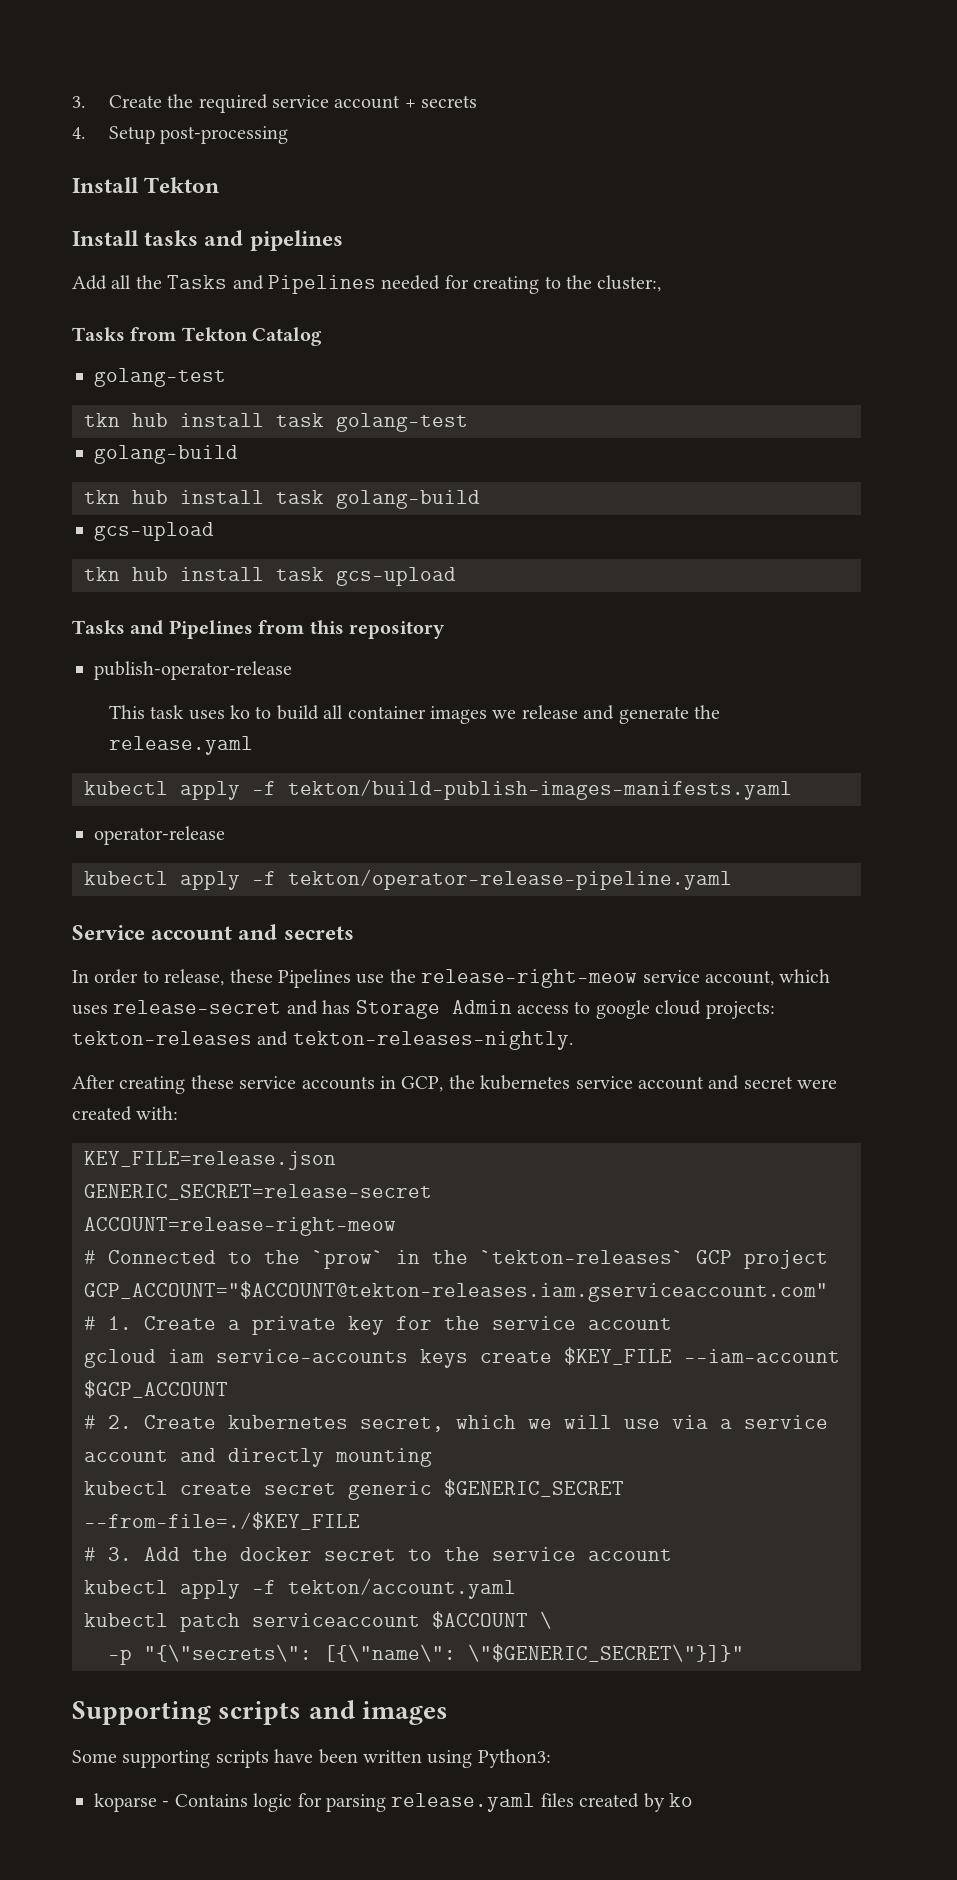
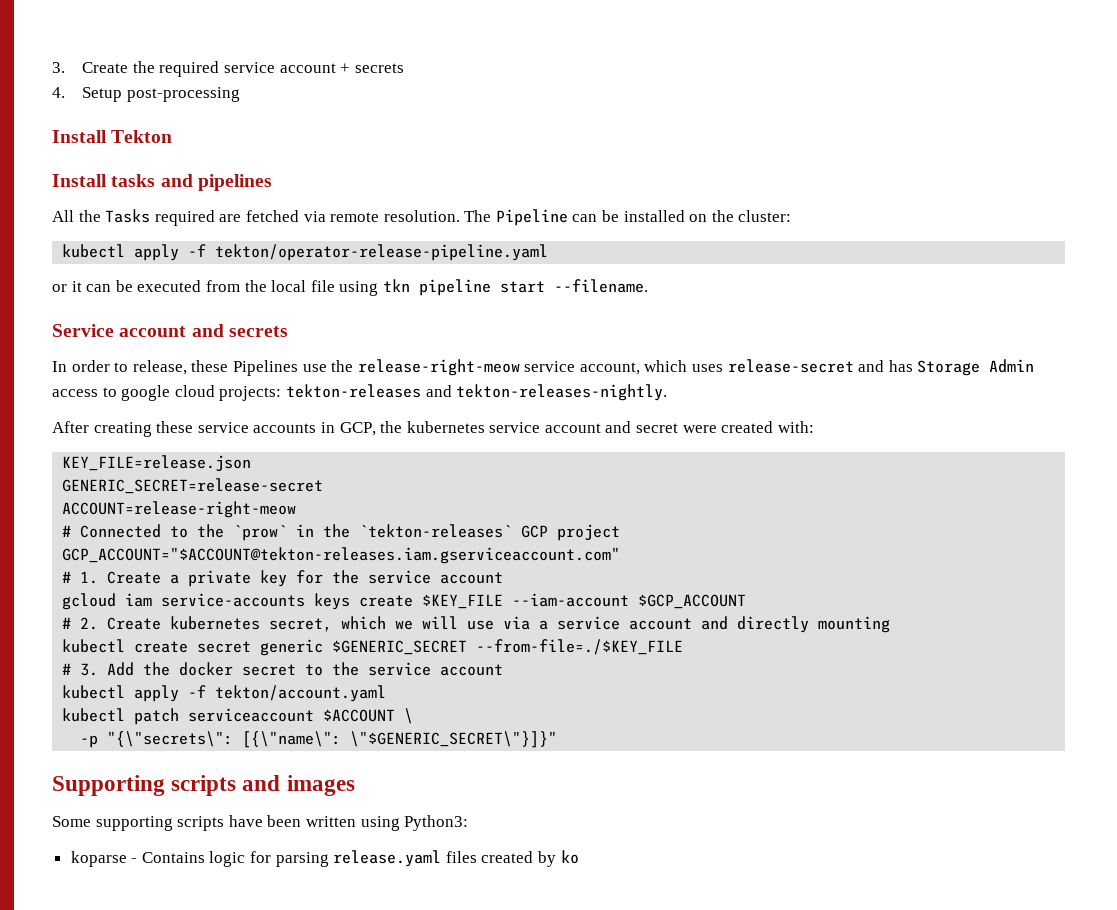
[72,275,662,294] [72,327,323,346] [94,368,226,387] [84,413,468,432] [94,445,238,464] [84,490,480,509] [94,522,214,541] [84,567,456,586] [72,620,445,639] [94,661,292,680] [108,705,720,724] [108,736,253,755] [84,779,792,800] [94,826,225,845] [84,869,732,890] Add all the Tasks and Pipelines needed for creating to the cluster:, // Tasks from Tekton Catalog // golang-test // tkn hub install task golang-test // golang-build // tkn hub install task golang-build // gcs-upload // tkn hub install task gcs-upload // Tasks and Pipelines from this repository // publish-operator-release // This task uses ko to build all container images we release and generate the release.yaml // kubectl apply -f tekton/build-publish-images-manifests.yaml // operator-release // kubectl apply -f tekton/operator-release-pipeline.yaml -> [52,209,792,226] [62,244,549,261] [52,279,648,296] All the Tasks required are fetched via remote resolution. The Pipeline can be installed on the cluster: // kubectl apply -f tekton/operator-release-pipeline.yaml // or it can be executed from the local file using tkn pipeline start --filename.

